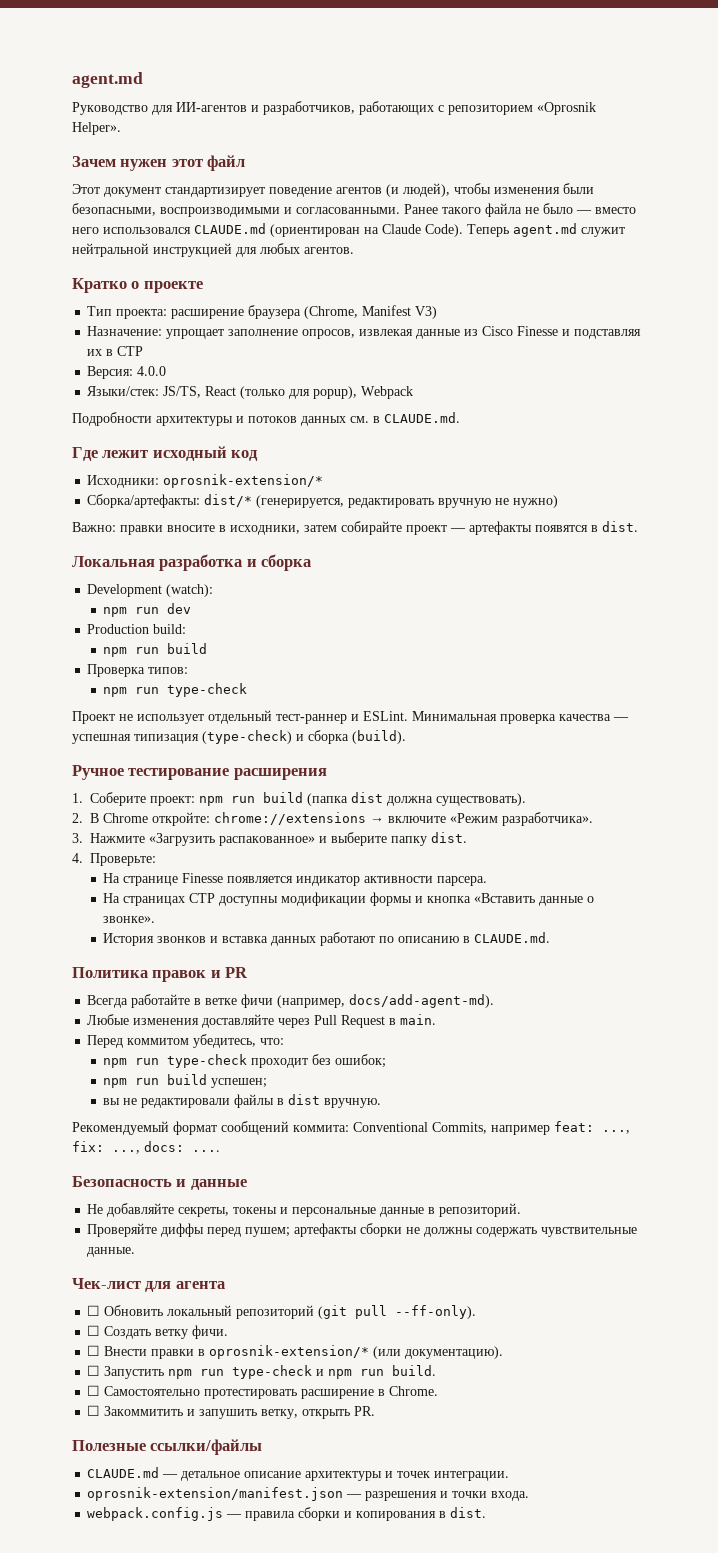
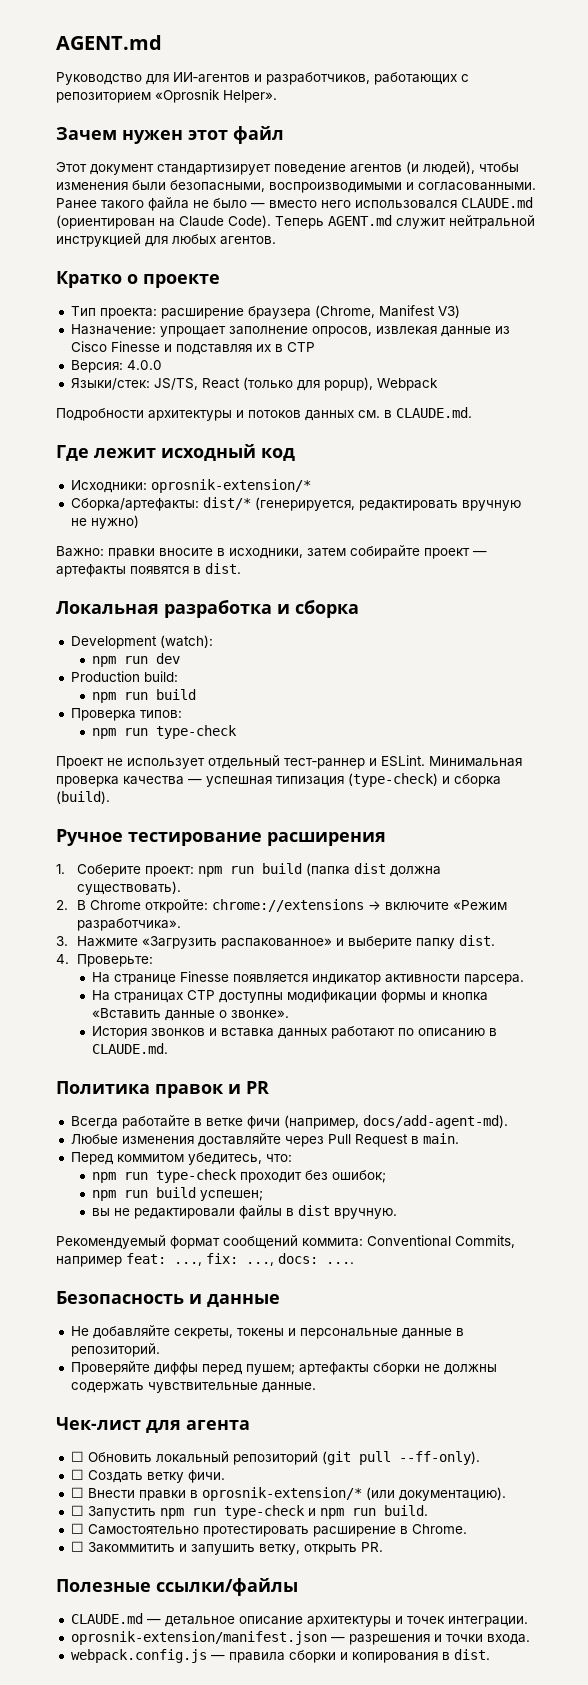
[72,72,143,88] agent.md -> [56,35,162,50] AGENT.md
[513,223,577,237] agent.md -> [328,215,392,226] AGENT.md

